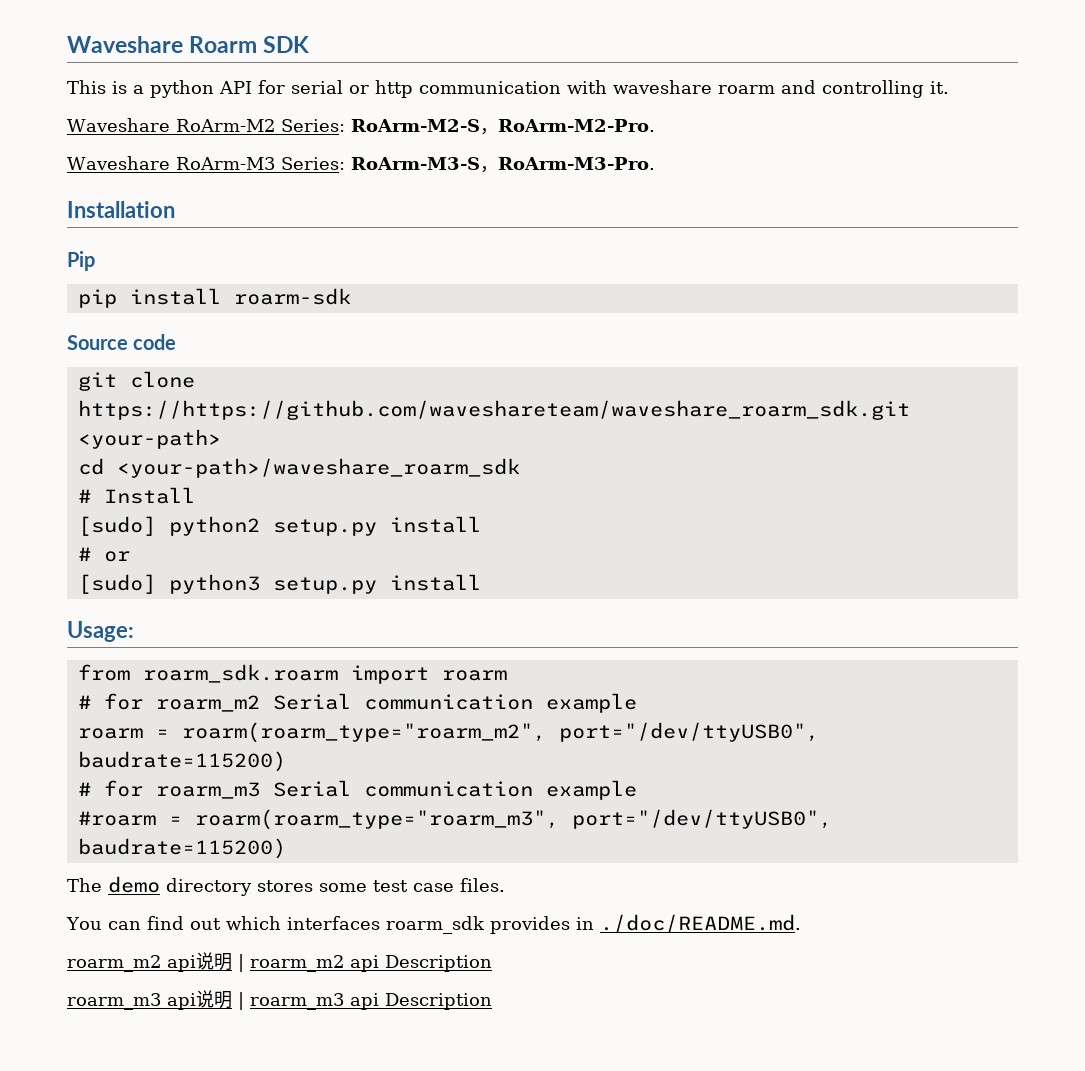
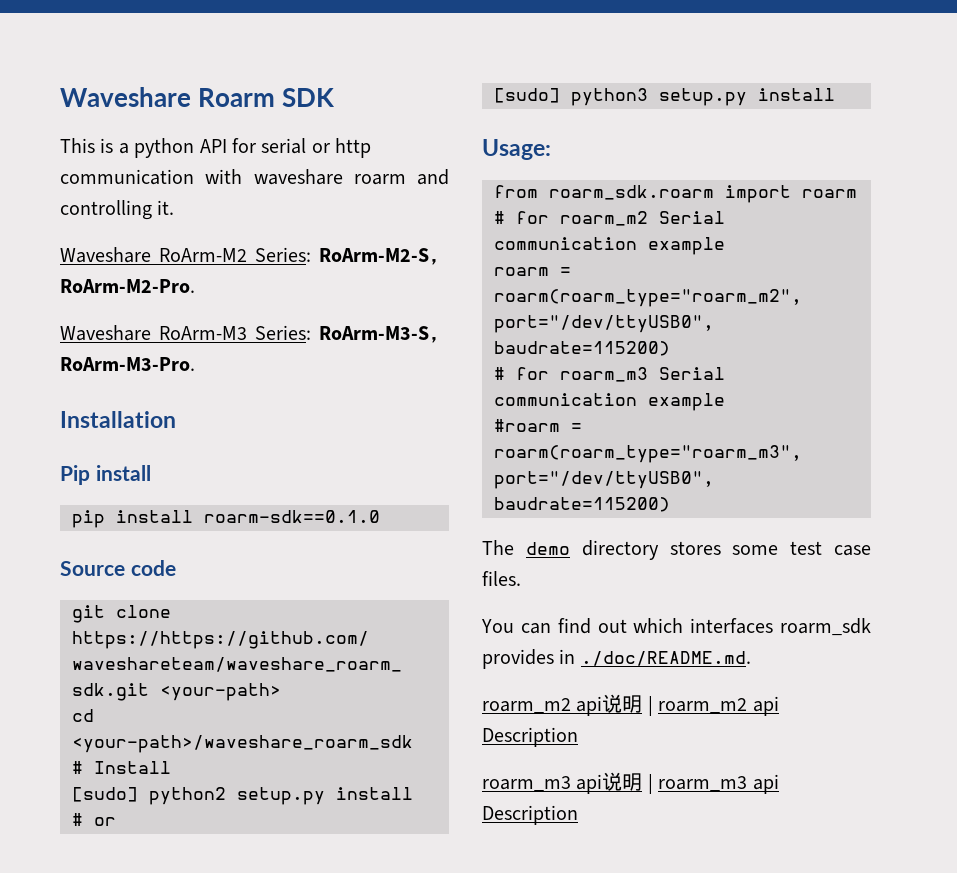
(95, 261) none -> [95,465,151,481] install
[233,288,351,305] roarm-sdk -> [204,510,380,523] roarm-sdk==0.1.0

